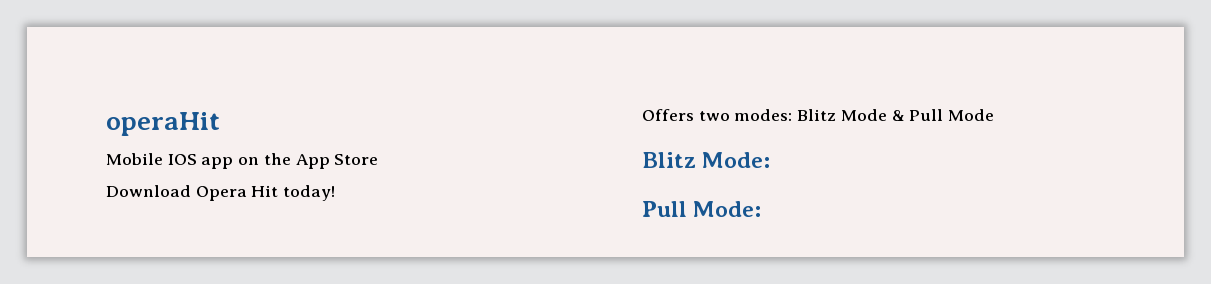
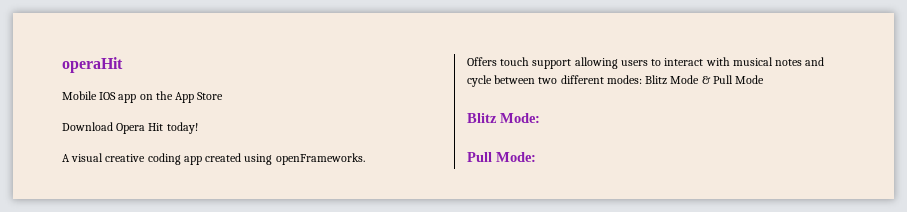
[642,109,730,121] Offers two -> [62,153,365,165] [467,57,825,69] [467,75,604,87] A visual creative coding app created using openFrameworks. // Offers touch support allowing users to interact with musical notes and cycle between two different

